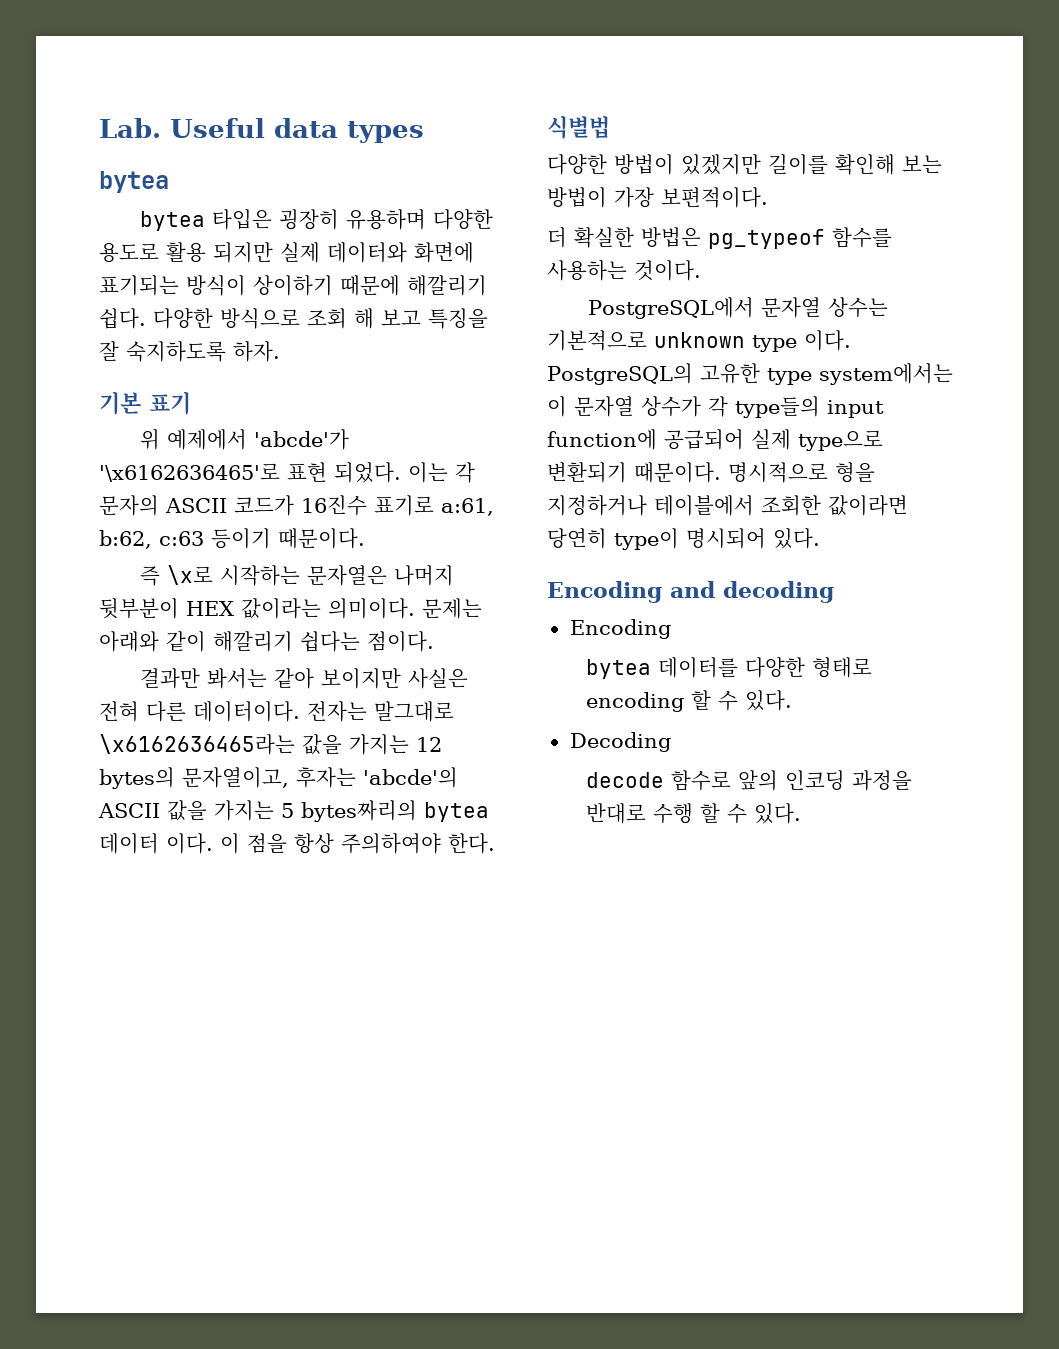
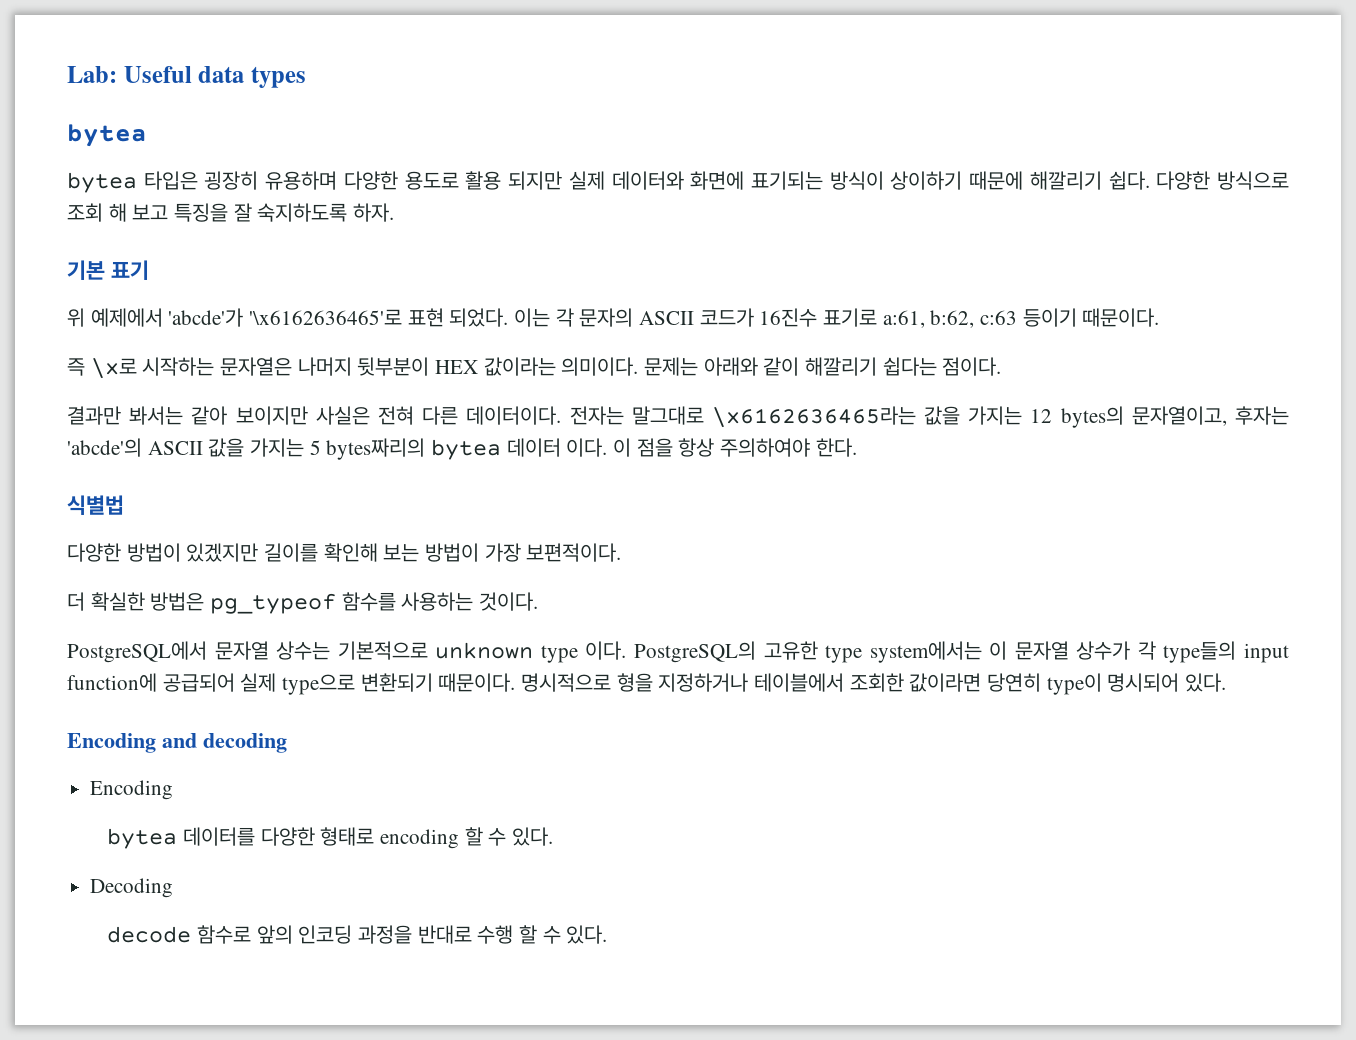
[99,118,161,138] Lab. -> [67,66,117,83] Lab:

